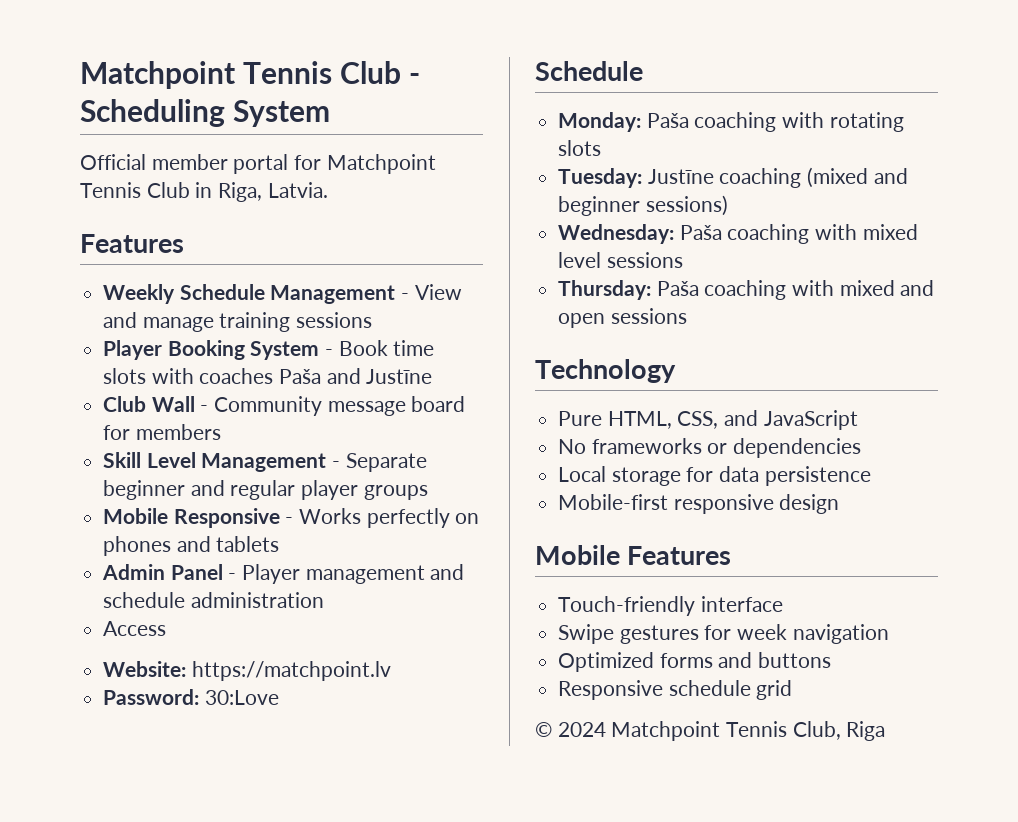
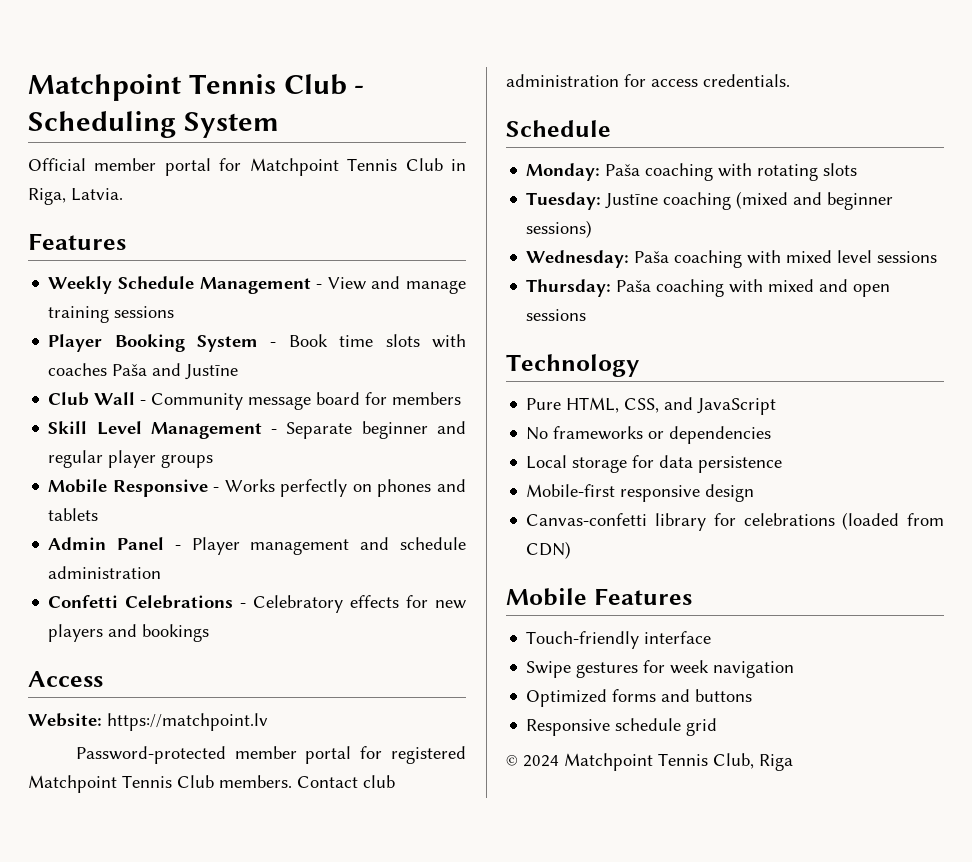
[103,621,167,636] [103,661,391,681] [103,689,279,705] Access // Website: https://matchpoint.lv // Password: 30:Love -> [48,595,466,613] [48,624,210,642] [28,671,103,687] [28,713,268,731] [75,746,466,764] [28,775,395,793] [506,74,790,87] Confetti Celebrations - Celebratory effects for new players and bookings // Access // Website: https://matchpoint.lv // Password-protected member portal for registered Matchpoint Tennis Club members. Contact club administration for access credentials.
(840, 504) none -> [526,512,944,531] [526,541,572,559] // Canvas-confetti library for celebrations (loaded from CDN)

